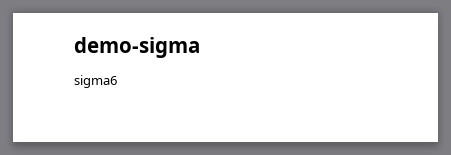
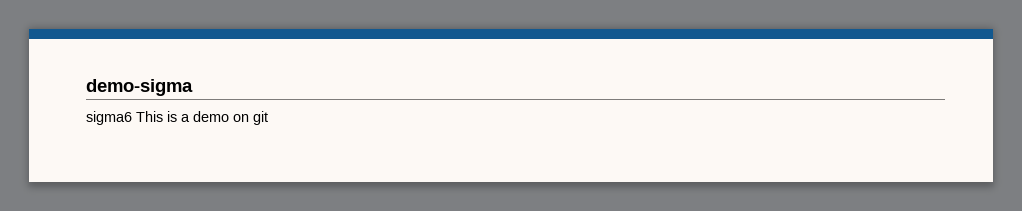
(117, 81) none -> [136,111,268,125] This is a demo on git

